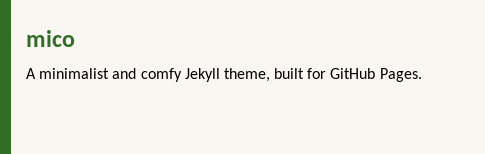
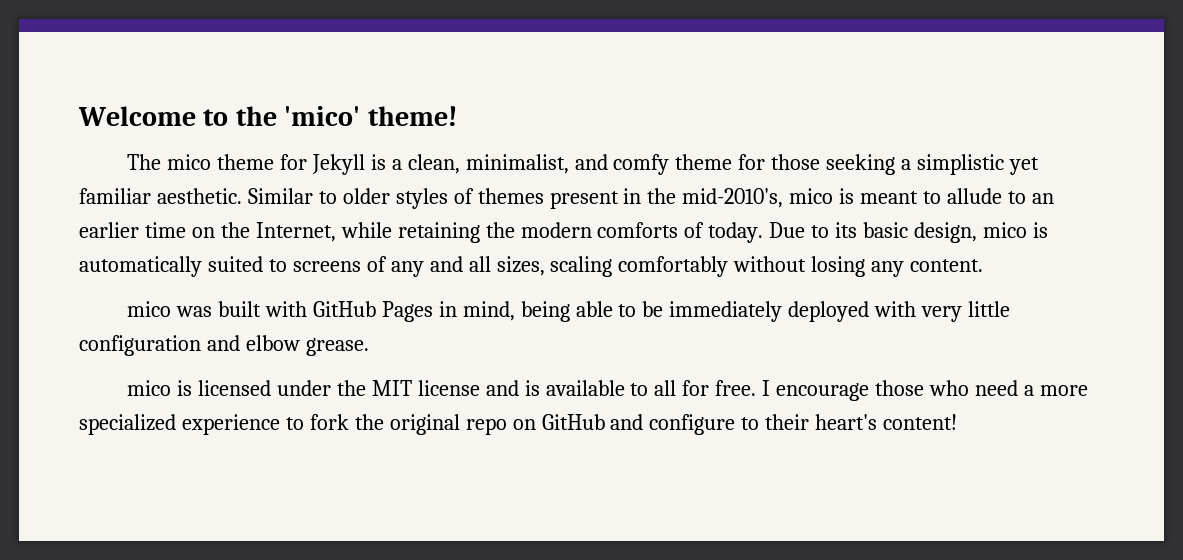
[26,30,75,47] [26,68,422,82] mico // A minimalist and comfy Jekyll theme, built for GitHub Pages. -> [78,106,457,126] [127,154,1040,175] [79,188,1054,209] [79,222,1048,243] [79,256,984,277] [127,301,1011,322] [79,335,369,356] [127,380,1088,401] [79,414,958,435] Welcome to the 'mico' theme! // The mico theme for Jekyll is a clean, minimalist, and comfy theme for those seeking a simplistic yet familiar aesthetic. Similar to older styles of themes present in the mid-2010's, mico is meant to allude to an earlier time on the Internet, while retaining the modern comforts of today. Due to its basic design, mico is automatically suited to screens of any and all sizes, scaling comfortably without losing any content. // mico was built with GitHub Pages in mind, being able to be immediately deployed with very little configuration and elbow grease. // mico is licensed under the MIT license and is available to all for free. I encourage those who need a more specialized experience to fork the original repo on GitHub and configure to their heart's content!

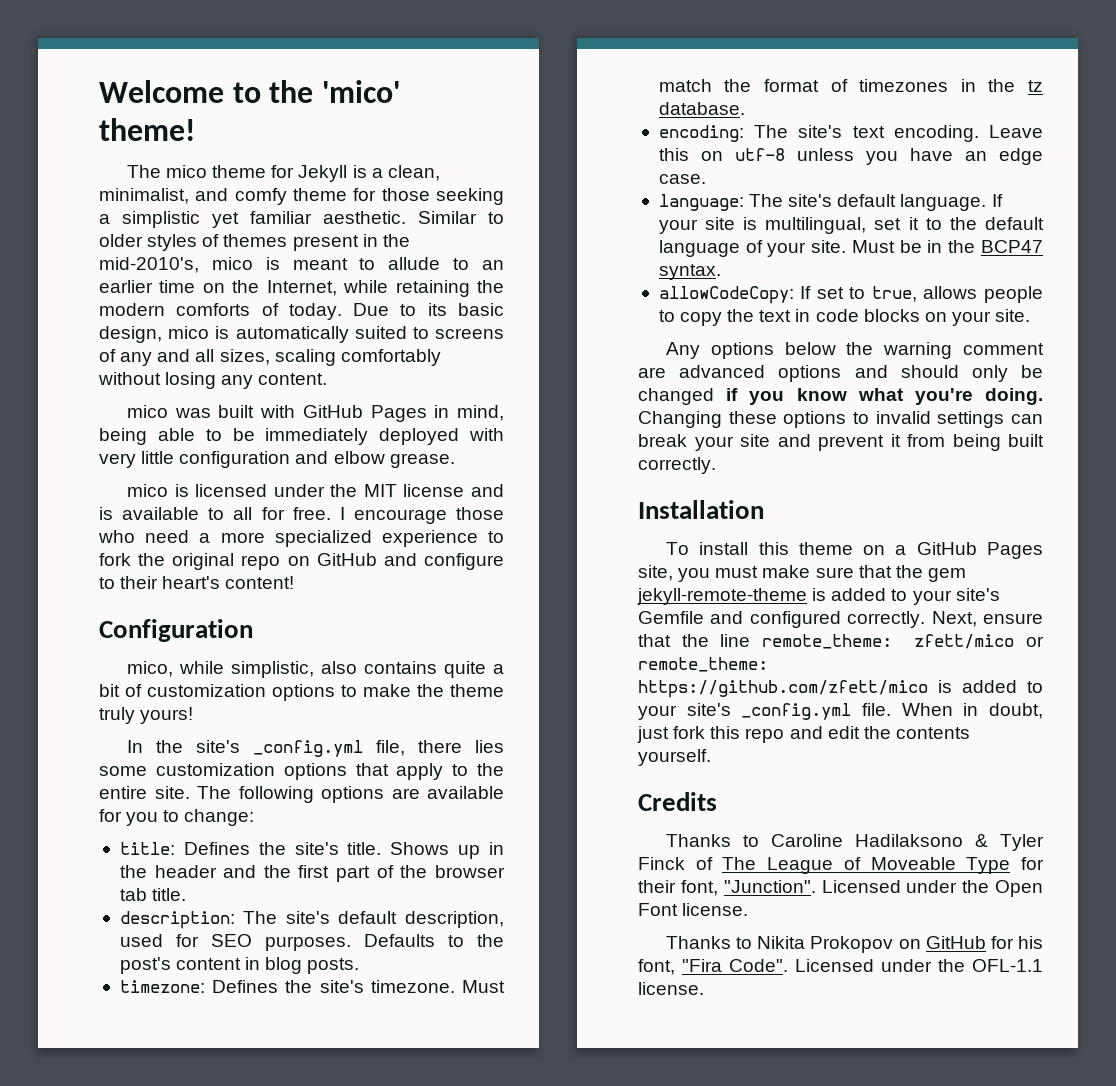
(958, 422) none -> [99,619,253,642] [126,661,504,678] [99,684,504,701] [99,707,194,724] [126,740,504,757] [99,763,504,780] [99,786,504,803] [99,809,255,826] [119,842,504,859] [119,865,505,882] [119,888,187,901] [119,911,505,929] [119,934,504,951] [119,957,360,974] [119,980,506,993] [658,79,1043,92] [658,102,745,115] [658,125,1043,142] [658,148,1043,165] [658,174,706,184] [658,194,1003,211] [658,217,1044,234] [658,240,1043,257] [658,264,721,280] [658,286,1043,304] [658,309,1031,326] [665,342,1044,359] [638,365,1043,382] [638,388,1043,405] [638,411,1043,428] [638,434,1044,451] [638,457,716,474] [638,500,764,519] [665,542,1043,559] [638,565,966,582] [637,588,1000,605] [638,611,1043,628] [638,634,1044,649] [638,657,768,672] [638,680,1043,698] [638,703,1043,720] [637,726,970,743] [638,749,711,766] [638,792,717,811] [665,834,1044,851] [638,857,1044,874] [638,880,1043,897] [638,903,749,916] [665,936,1043,953] [638,959,1043,975] [638,982,704,995] // Configuration // mico, while simplistic, also contains quite a bit of customization options to make the theme truly yours! // In the site's _config.yml file, there lies some customization options that apply to the entire site. The following options are available for you to change: // title: Defines the site's title. Shows up in the header and the first part of the browser tab title. // description: The site's default description, used for SEO purposes. Defaults to the post's content in blog posts. // timezone: Defines the site's timezone. Must match the format of timezones in the tz database. // encoding: The site's text encoding. Leave this on utf-8 unless you have an edge case. // language: The site's default language. If your site is multilingual, set it to the default language of your site. Must be in the BCP47 syntax. // allowCodeCopy: If set to true, allows people to copy the text in code blocks on your site. // Any options below the warning comment are advanced options and should only be changed if you know what you're doing. Changing these options to invalid settings can break your site and prevent it from being built correctly. // Installation // To install this theme on a GitHub Pages site, you must make sure that the gem jekyll-remote-theme is added to your site's Gemfile and configured correctly. Next, ensure that the line remote_theme: zfett/mico or remote_theme: https://github.com/zfett/mico is added to your site's _config.yml file. When in doubt, just fork this repo and edit the contents yourself. // Credits // Thanks to Caroline Hadilaksono & Tyler Finck of The League of Moveable Type for their font, "Junction". Licensed under the Open Font license. // Thanks to Nikita Prokopov on GitHub for his font, "Fira Code". Licensed under the OFL-1.1 license.

